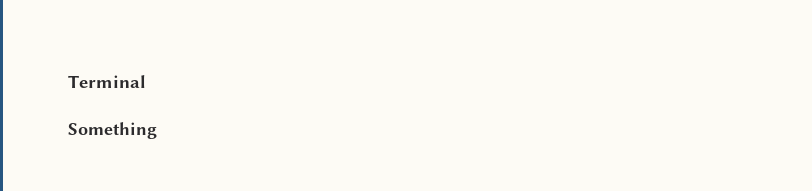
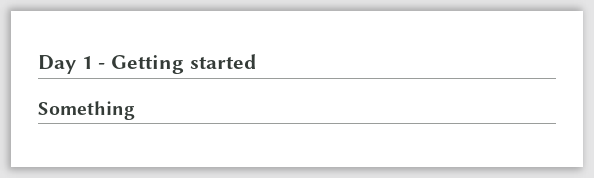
[68,75,146,88] Terminal -> [38,54,256,74] Day 1 - Getting started

